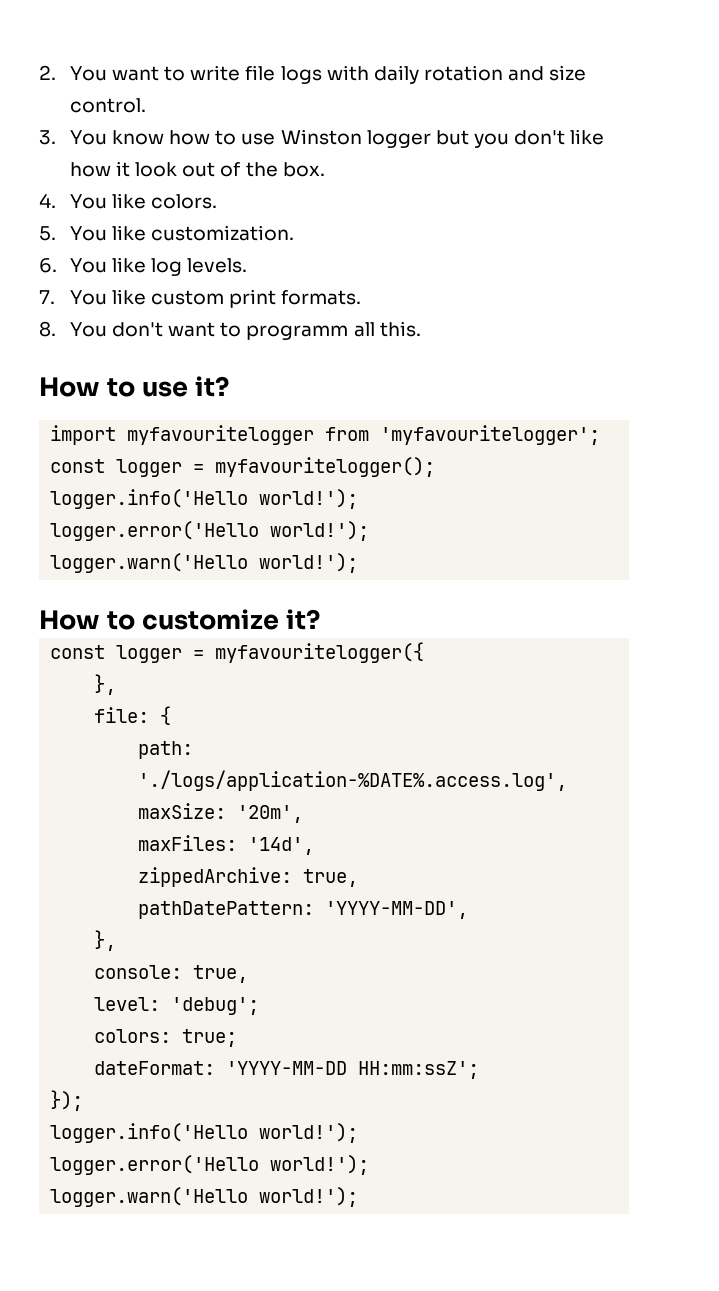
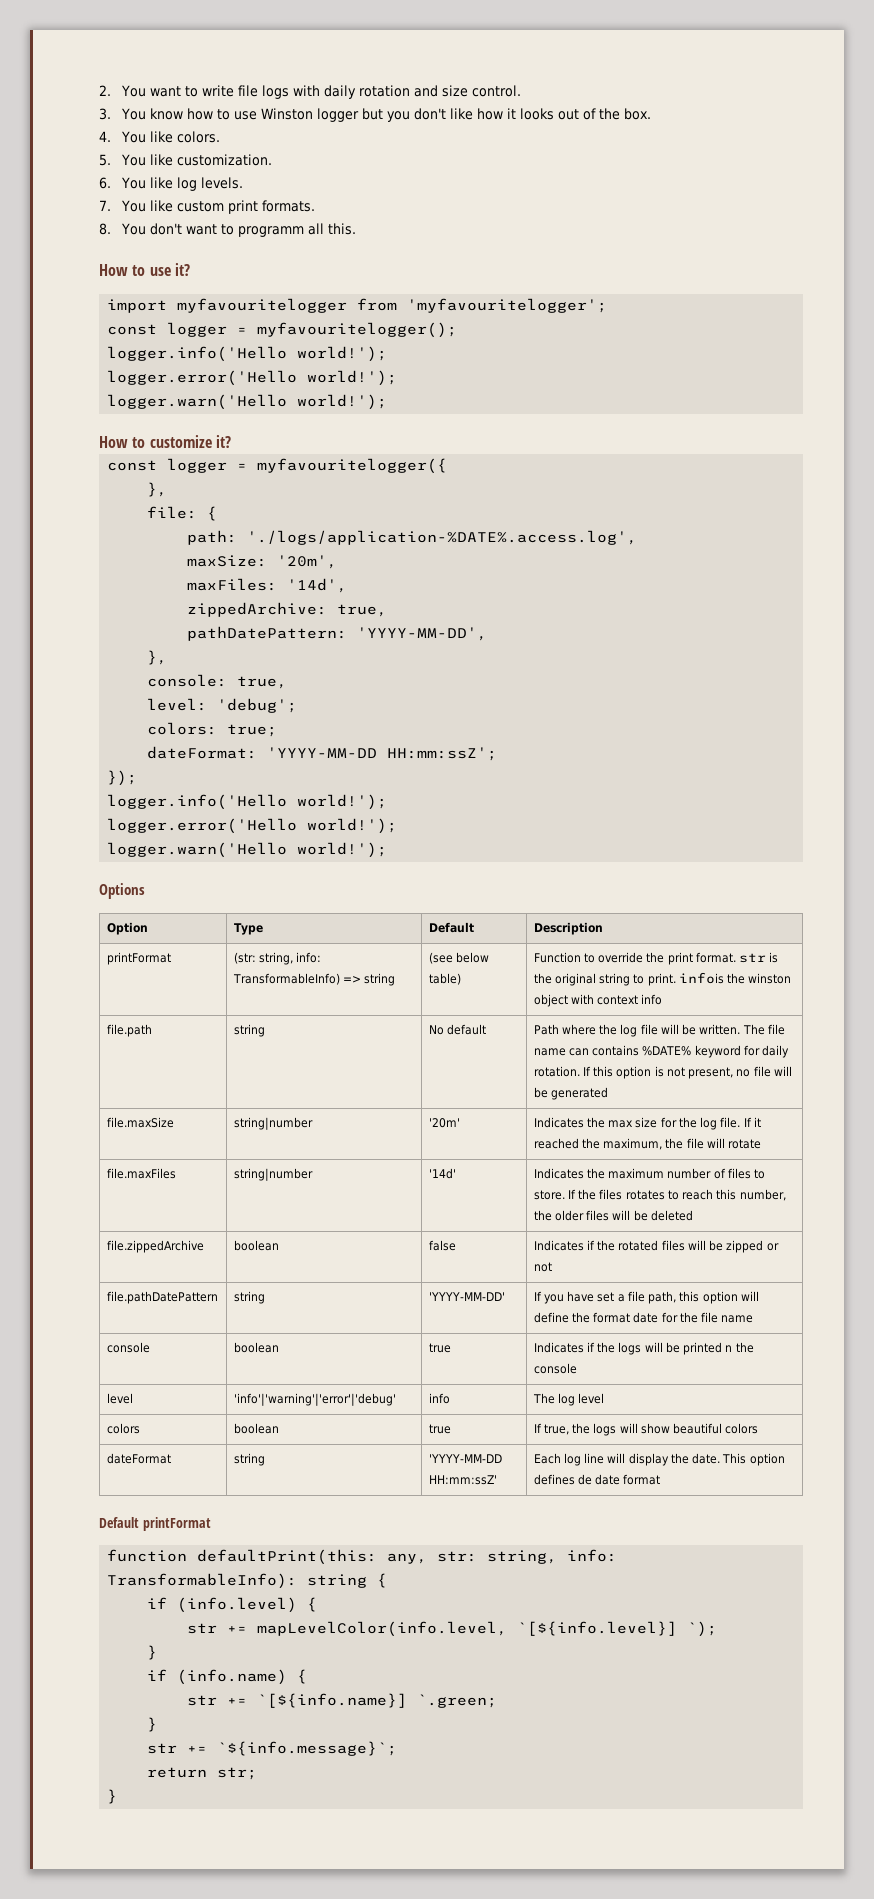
[135,162,178,177] look -> [519,108,554,120] looks
(359, 1197) none -> [99,883,145,899] [106,922,148,935] [233,923,263,935] [428,922,474,933] [533,922,603,935] [106,952,171,965] [233,952,322,965] [232,973,396,986] [428,952,489,964] [428,973,461,985] [533,952,779,965] [533,972,792,986] [533,994,663,1007] [106,1024,152,1037] [233,1024,265,1037] [428,1024,486,1035] [533,1024,785,1037] [533,1045,790,1058] [533,1066,792,1079] [533,1087,608,1100] [106,1117,174,1128] [233,1117,313,1130] [428,1118,460,1128] [533,1117,761,1130] [533,1138,762,1150] [106,1168,176,1179] [233,1168,313,1181] [428,1168,456,1179] [533,1168,766,1179] [533,1189,786,1201] [533,1210,693,1221] [106,1240,204,1253] [233,1240,279,1251] [428,1240,456,1251] [533,1240,779,1253] [533,1262,552,1272] [106,1291,218,1304] [233,1291,265,1304] [428,1292,505,1301] [533,1291,759,1304] [533,1312,754,1323] [106,1342,150,1353] [233,1342,279,1353] [428,1343,451,1353] [533,1342,754,1355] [533,1363,577,1374] [106,1393,133,1404] [233,1393,396,1406] [428,1393,450,1404] [532,1393,605,1406] [106,1423,140,1434] [233,1423,279,1434] [428,1424,451,1434] [533,1423,759,1436] [106,1453,171,1464] [233,1453,265,1466] [428,1454,502,1463] [428,1475,497,1485] [533,1453,785,1466] [533,1474,661,1485] [99,1517,211,1531] [107,1549,618,1565] [107,1573,388,1589] [147,1597,318,1613] [187,1621,718,1637] [147,1645,158,1660] [147,1669,308,1685] [187,1693,498,1708] [147,1717,158,1732] [147,1741,398,1756] [147,1767,258,1780] [107,1789,118,1804] // Options // Option | Type | Default | Description // printFormat | (str: string, info: TransformableInfo) => string | (see below table) | Function to override the print format. str is the original string to print. infois the winston object with context info // file.path | string | No default | Path where the log file will be written. The file name can contains %DATE% keyword for daily rotation. If this option is not present, no file will be generated // file.maxSize | string|number | '20m' | Indicates the max size for the log file. If it reached the maximum, the file will rotate // file.maxFiles | string|number | '14d' | Indicates the maximum number of files to store. If the files rotates to reach this number, the older files will be deleted // file.zippedArchive | boolean | false | Indicates if the rotated files will be zipped or not // file.pathDatePattern | string | 'YYYY-MM-DD' | If you have set a file path, this option will define the format date for the file name // console | boolean | true | Indicates if the logs will be printed n the console // level | 'info'|'warning'|'error'|'debug' | info | The log level // colors | boolean | true | If true, the logs will show beautiful colors // dateFormat | string | 'YYYY-MM-DD HH:mm:ssZ' | Each log line will display the date. This option defines de date format // Default printFormat // function defaultPrint(this: any, str: string, info: TransformableInfo): string { // if (info.level) { // str += mapLevelColor(info.level, `[${info.level}] `); // } // if (info.name) { // str += `[${info.name}] `.green; // } // str += `${info.message}`; // return str; // }

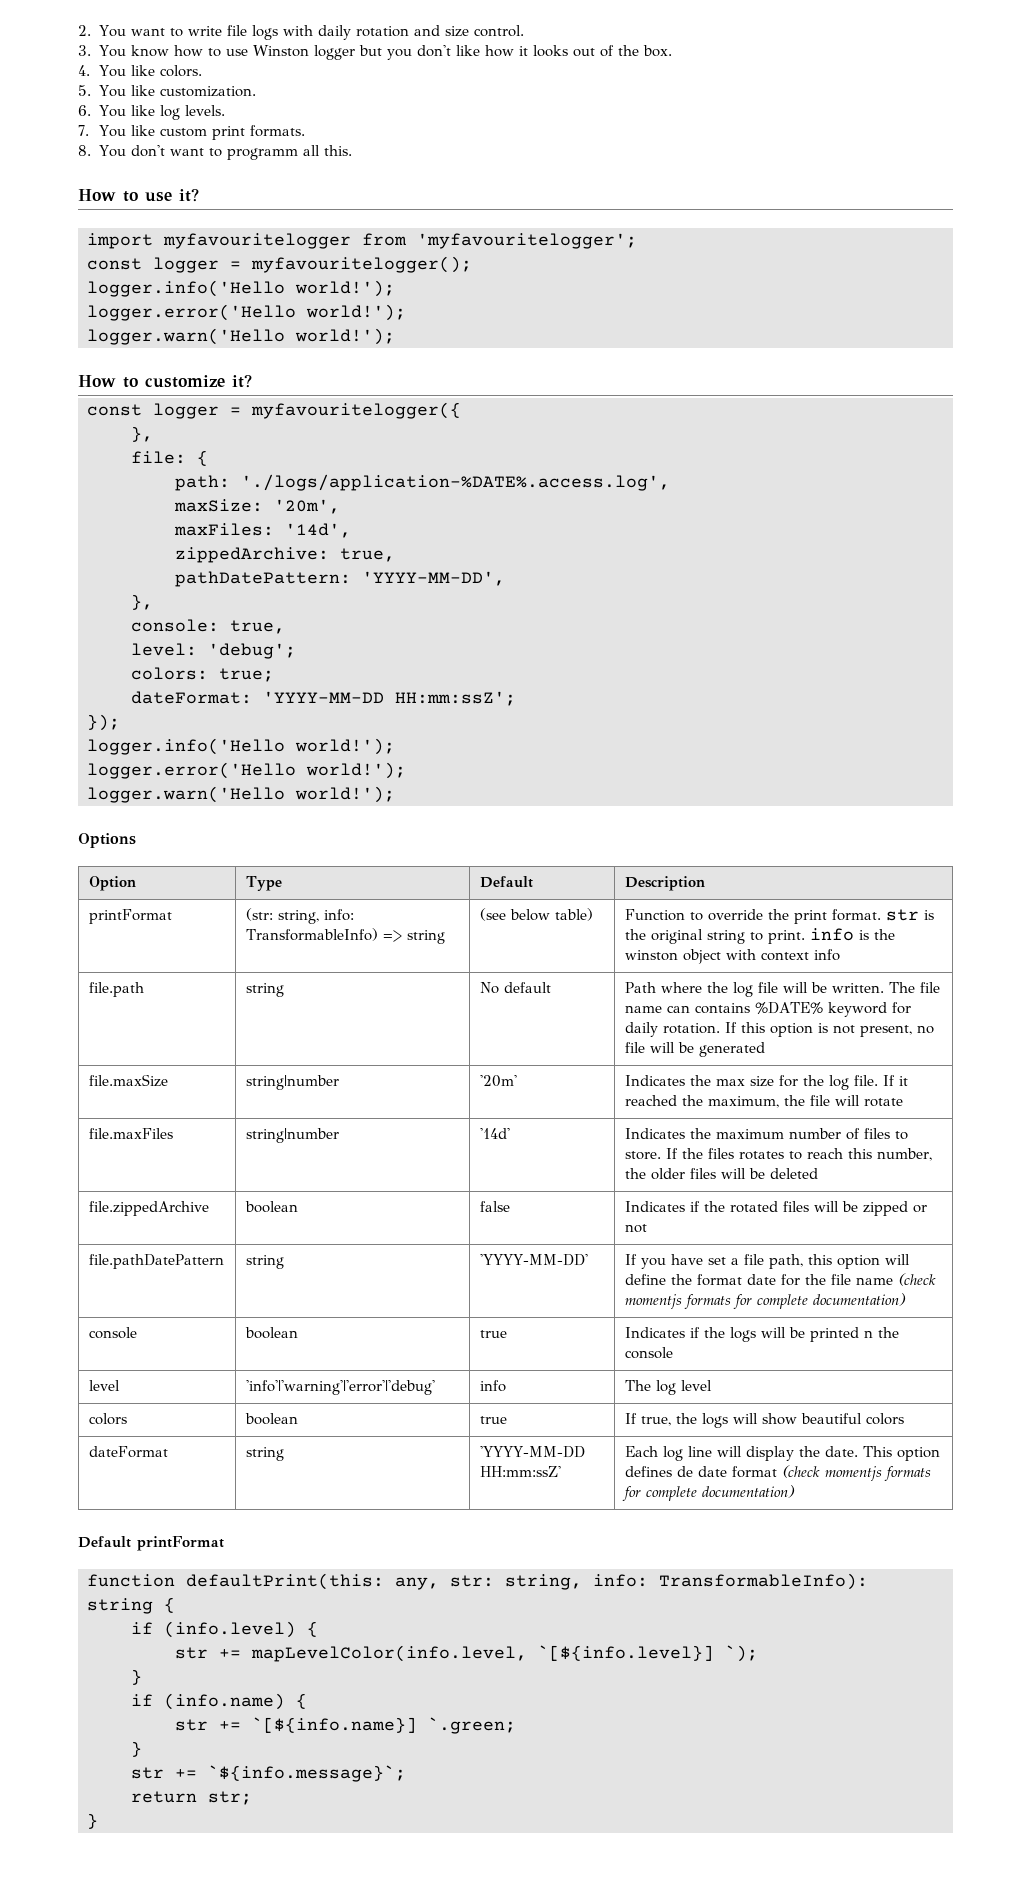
[678,972,724,984] infois -> [809,928,869,941] info is
(754, 1319) none -> [897,1273,936,1286] [624,1293,906,1309] (check momentjs formats for complete documentation)
(661, 1479) none -> [781,1465,931,1481] [621,1485,795,1501] (check momentjs formats for complete documentation)

